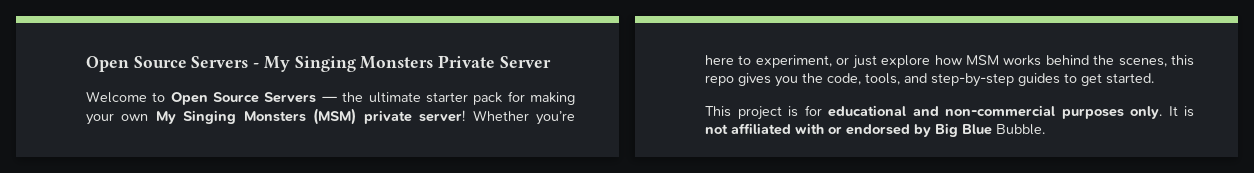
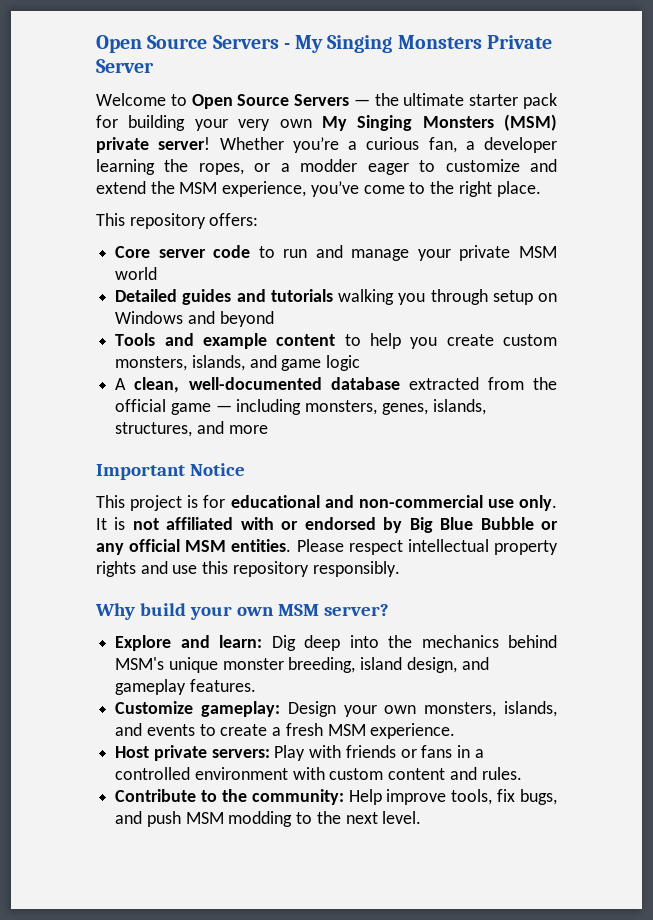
[530,92,575,105] [86,113,114,125] making your -> [128,115,271,131] building your very
[705,55,1194,69] [705,73,1154,87] here to experiment, or just explore how MSM works behind the scenes, this repo gives you the code, tools, and step-by-step guides to get started. -> [348,137,557,153] [96,159,558,175] [96,181,541,197] [96,213,259,229] [115,245,557,261] [115,267,158,280] [115,289,557,305] [115,311,274,327] [115,333,557,349] [115,355,361,371] [115,377,557,393] [115,399,486,415] [115,421,268,437] [96,463,245,480] a curious fan, a developer learning the ropes, or a modder eager to customize and extend the MSM experience, you’ve come to the right place. // This repository offers: // Core server code to run and manage your private MSM world // Detailed guides and tutorials walking you through setup on Windows and beyond // Tools and example content to help you create custom monsters, islands, and game logic // A clean, well-documented database extracted from the official game — including monsters, genes, islands, structures, and more // Important Notice
[1061,108,1124,119] purposes -> [487,499,514,508] use
[996,124,1045,135] Bubble. -> [480,517,558,530] [96,539,558,555] [96,561,400,577] [95,603,389,620] [115,635,557,651] [115,657,489,673] [115,679,256,695] [115,701,557,717] [115,723,456,739] [115,745,484,761] [115,767,522,780] [115,789,557,805] [115,811,422,827] Bubble or any official MSM entities. Please respect intellectual property rights and use this repository responsibly. // Why build your own MSM server? // Explore and learn: Dig deep into the mechanics behind MSM's unique monster breeding, island design, and gameplay features. // Customize gameplay: Design your own monsters, islands, and events to create a fresh MSM experience. // Host private servers: Play with friends or fans in a controlled environment with custom content and rules. // Contribute to the community: Help improve tools, fix bugs, and push MSM modding to the next level.

